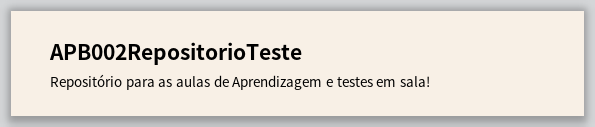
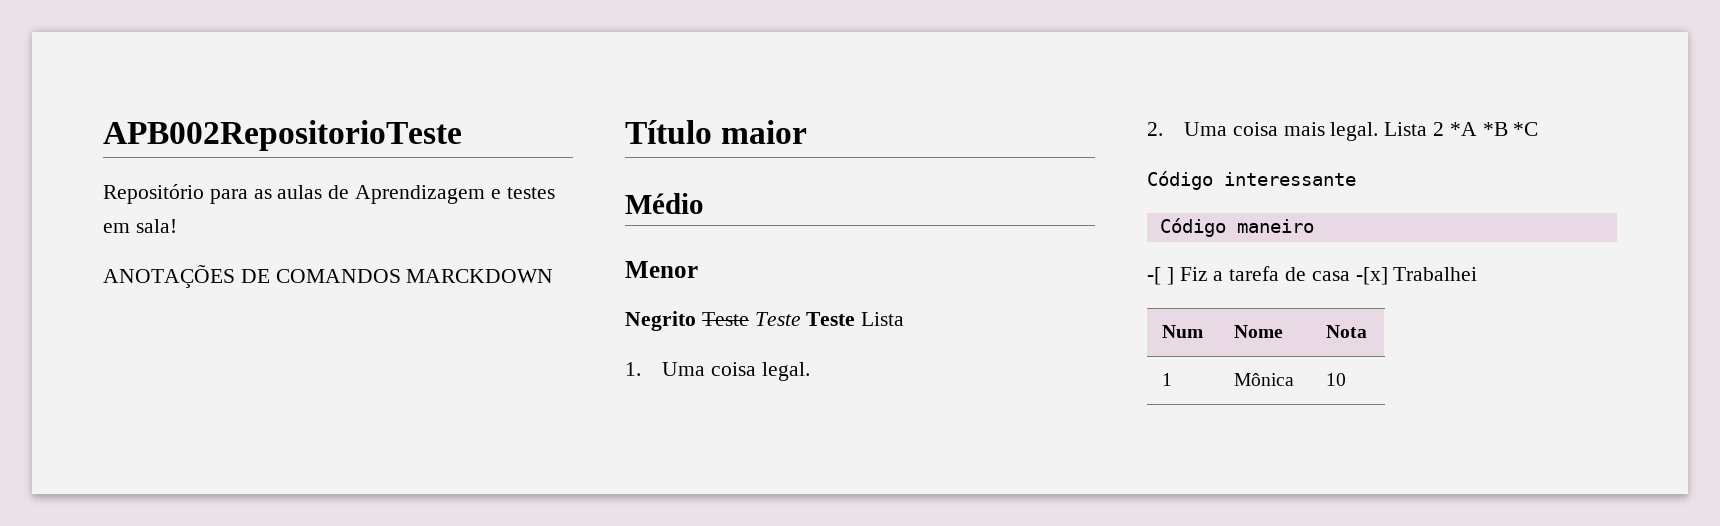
(430, 81) none -> [103,264,554,288] [625,120,808,144] [625,193,704,214] [625,261,698,278] [625,311,905,331] [625,362,810,381] [1147,122,1539,141] [1147,171,1356,190] [1159,218,1314,237] [1147,266,1478,285] [1162,325,1204,338] [1234,325,1284,338] [1326,325,1368,338] [1162,373,1173,386] [1234,373,1295,386] [1326,373,1347,386] // ANOTAÇÕES DE COMANDOS MARCKDOWN // Título maior // Médio // Menor // Negrito Teste Teste Teste Lista // 1. Uma coisa legal. // 2. Uma coisa mais legal. Lista 2 *A *B *C // Código interessante // Código maneiro // -[ ] Fiz a tarefa de casa -[x] Trabalhei // Num | Nome | Nota // 1 | Mônica | 10

